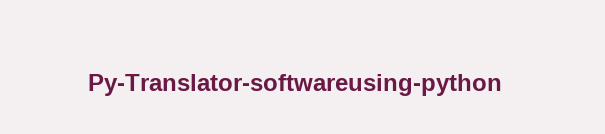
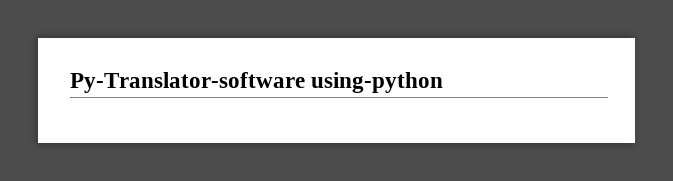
[88,74,502,96] Py-Translator-softwareusing-python -> [70,72,444,93] Py-Translator-software using-python

